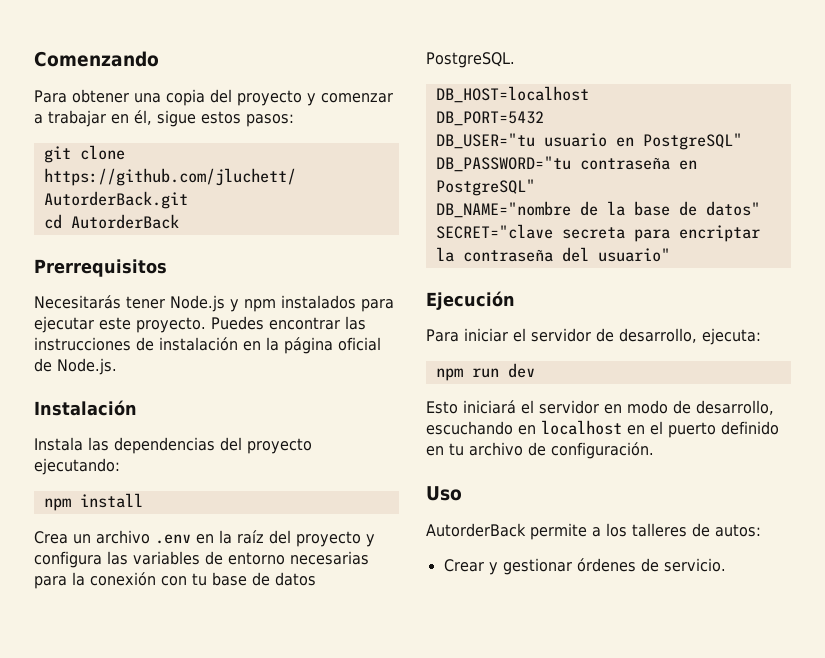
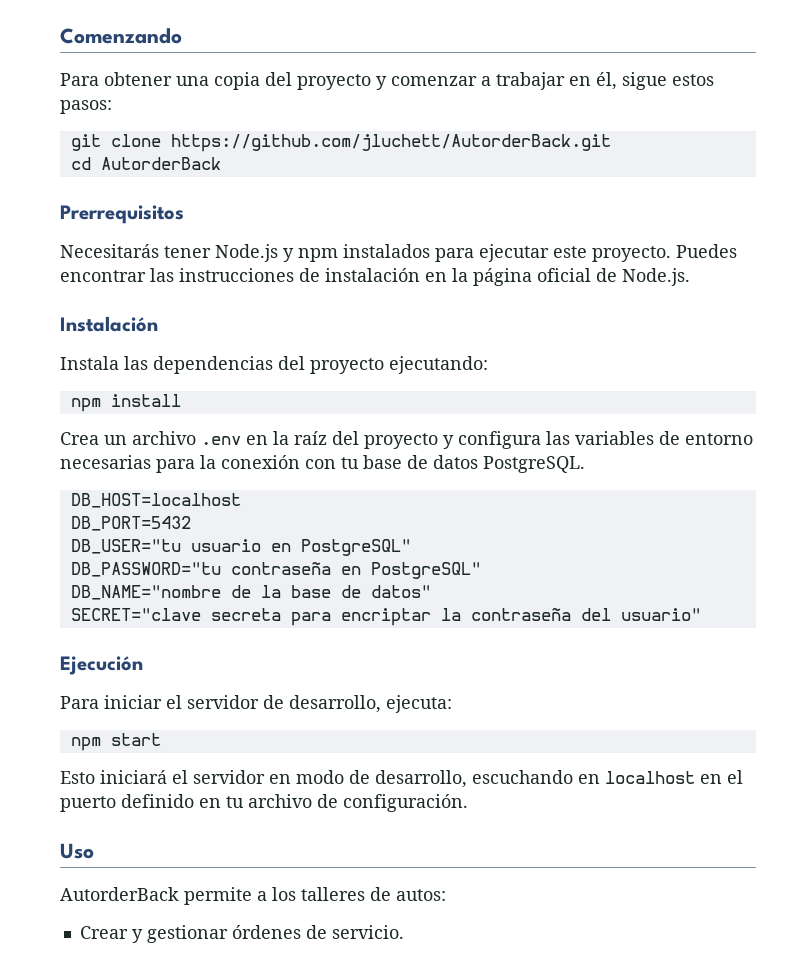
[471,363,535,378] run dev -> [110,733,161,746] start

